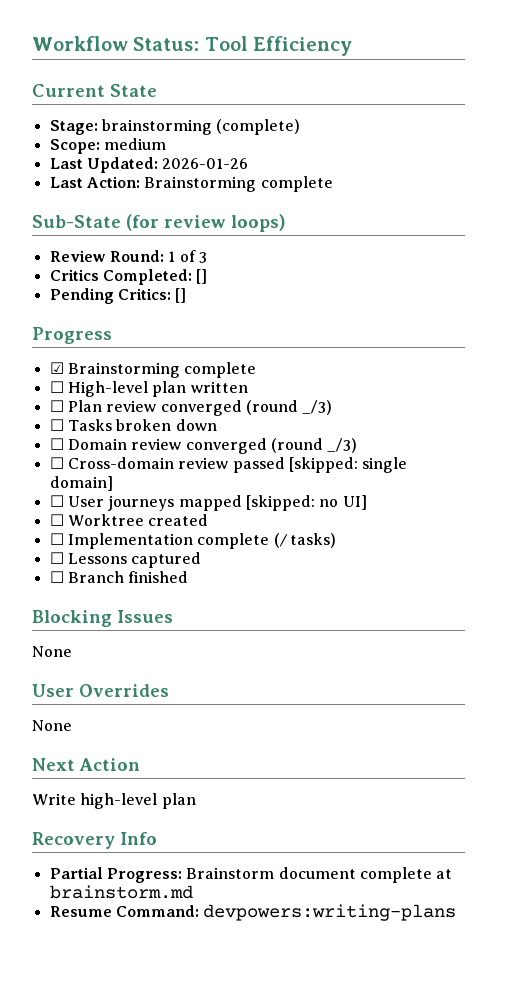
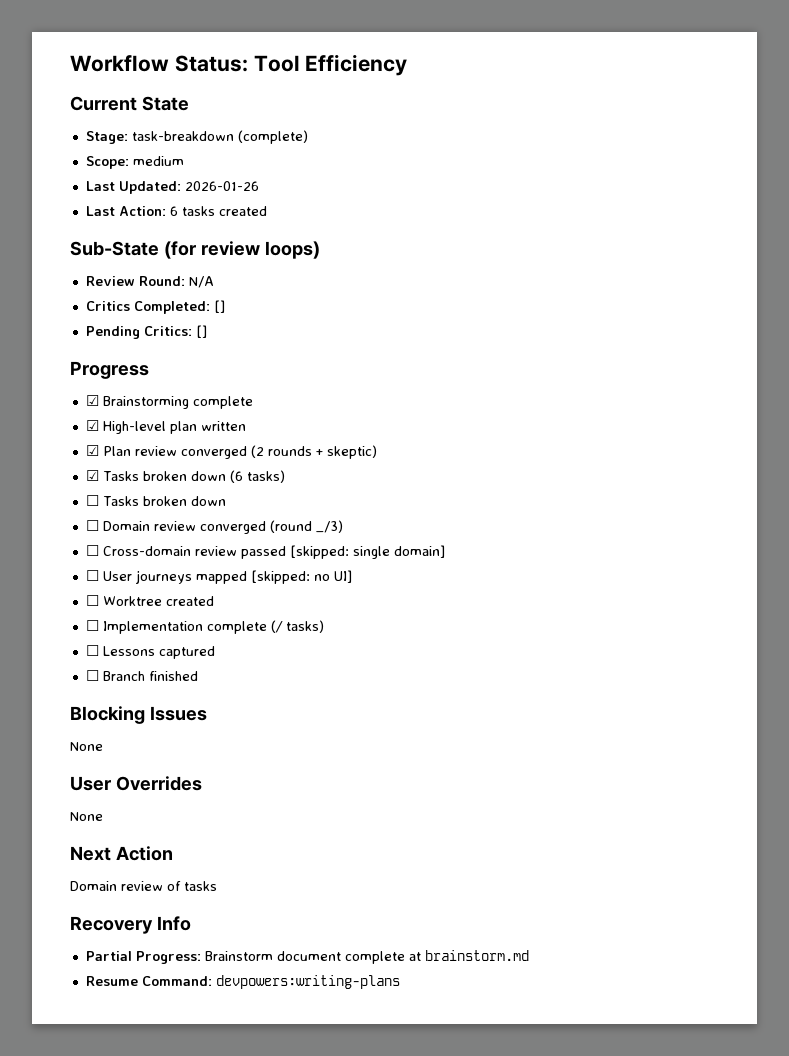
[101,119,212,135] brainstorming -> [131,131,234,141] task-breakdown
[144,176,333,192] Brainstorming complete -> [169,206,267,216] 6 tasks created
[168,250,207,263] 1 of 3 -> [188,276,214,288] N/A
[49,381,64,393] ☐ -> [85,420,99,431] ☑
[49,400,64,412] ☐ -> [85,445,99,456] ☑
[245,400,333,415] (round _/3) -> [250,445,377,459] [85,470,285,483] (2 rounds + skeptic) // ☑ Tasks broken down (6 tasks)
[32,793,196,809] Write high-level plan -> [70,881,217,891] Domain review of tasks

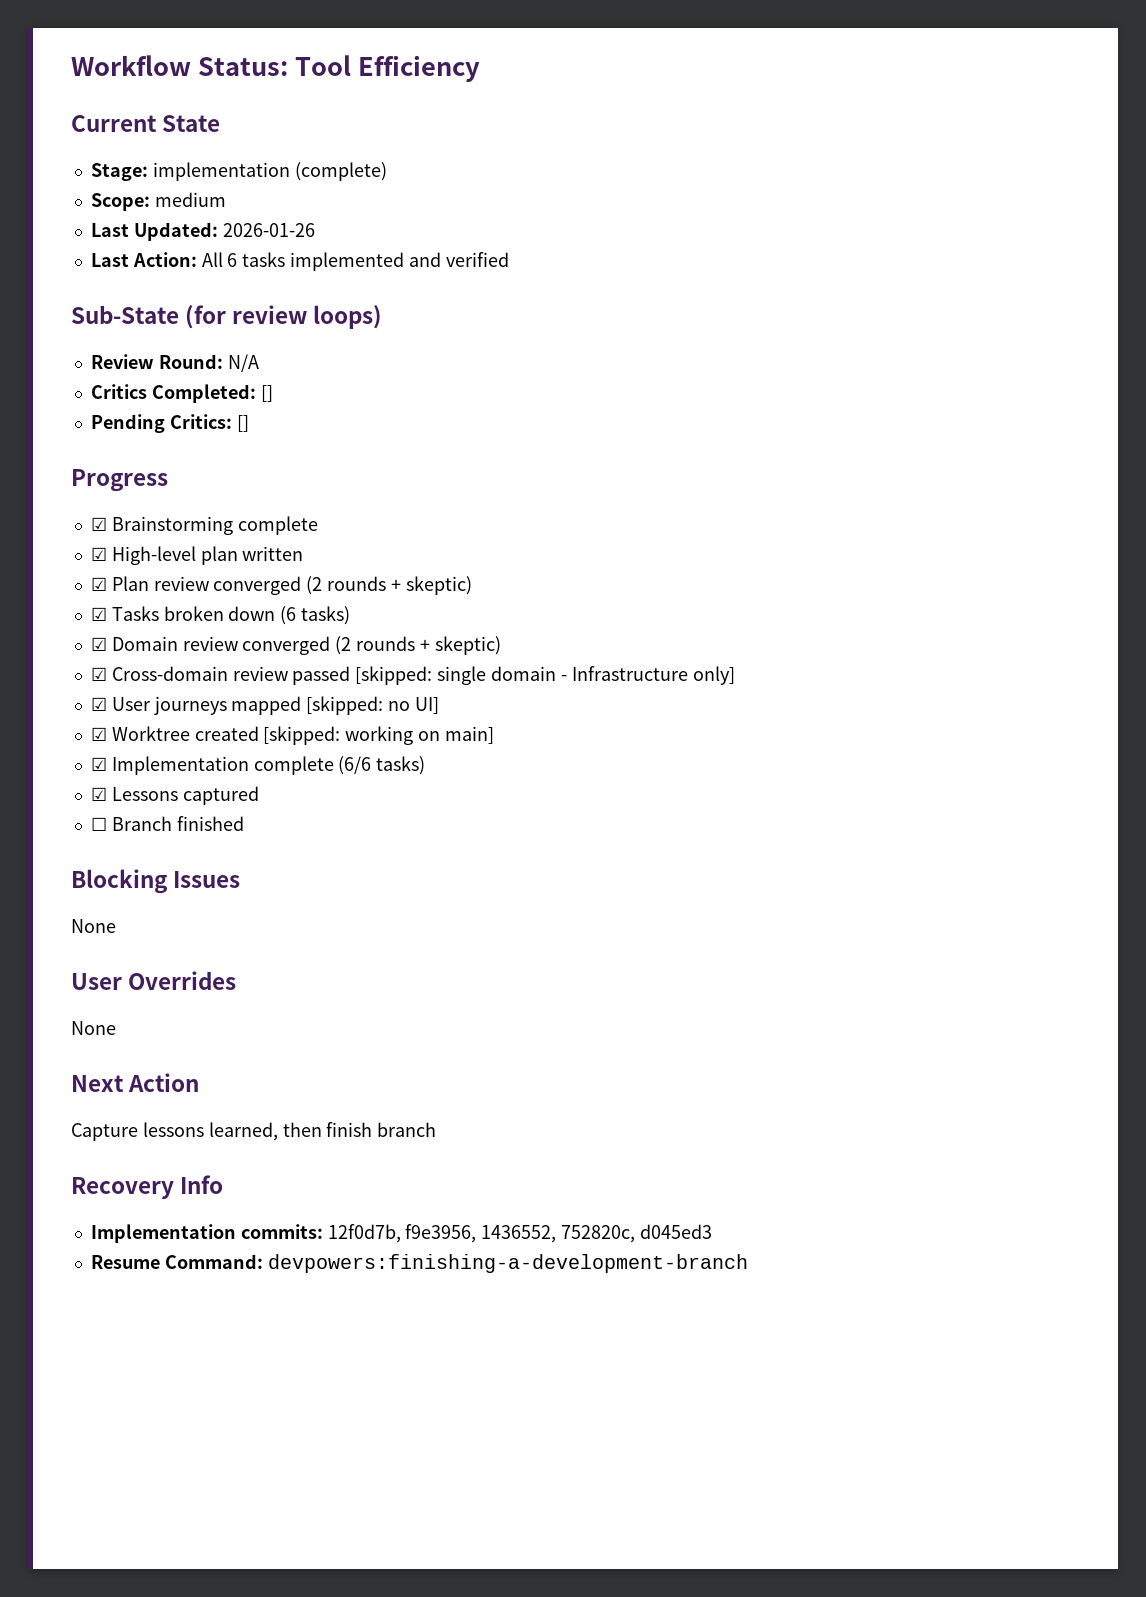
[131,131,234,141] task-breakdown -> [152,162,290,181] implementation
(166, 211) none -> [201,252,223,267] All
[218,206,267,216] created -> [290,252,509,271] implemented and verified
[85,495,226,506] [85,520,343,534] [85,545,99,556] ☐ Tasks broken down // ☐ Domain review converged (round _/3) // ☐ -> [90,636,501,655] [90,667,107,681] ☑ Domain review converged (2 rounds + skeptic) // ☑
[393,545,445,558] [85,570,99,581] domain] // ☐ -> [490,666,735,685] [90,697,107,711] domain - Infrastructure only] // ☑
[85,595,99,606] ☐ -> [90,727,107,741] ☑
[85,620,99,631] // ☐ -> [263,726,494,745] [90,757,107,771] [skipped: working on main] // ☑
[270,620,324,633] [85,645,99,656] (/ tasks) // ☐ -> [338,756,426,775] [90,787,107,801] (6/6 tasks) // ☑
[70,881,217,891] [70,916,191,934] [85,950,529,964] Domain review of tasks // Recovery Info // Partial Progress: Brainstorm document complete at brainstorm.md -> [71,1122,437,1141] [71,1175,224,1199] [90,1224,712,1243] Capture lessons learned, then finish branch // Recovery Info // Implementation commits: 12f0d7b, f9e3956, 1436552, 752820c, d045ed3
[215,975,400,989] devpowers:writing-plans -> [267,1254,748,1273] devpowers:finishing-a-development-branch

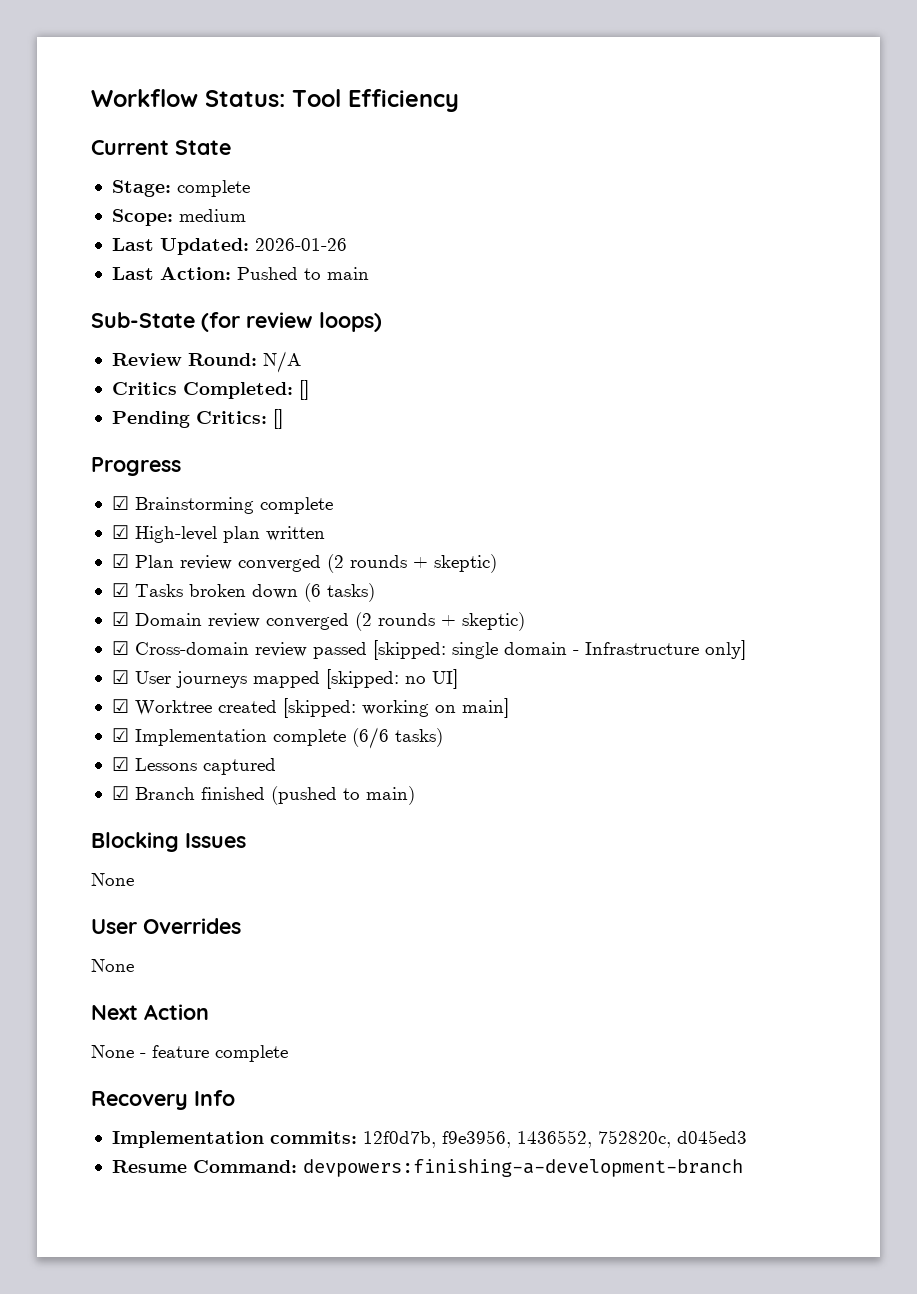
[152,162,387,181] implementation (complete) -> [176,180,250,197] complete
[201,252,509,271] All 6 tasks implemented and verified -> [236,267,369,280] Pushed to main
[90,817,107,831] ☐ -> [111,786,129,800] ☑
(244, 823) none -> [270,786,415,805] (pushed to main)
[71,1122,437,1141] Capture lessons learned, then finish branch -> [91,1045,288,1062] None - feature complete

